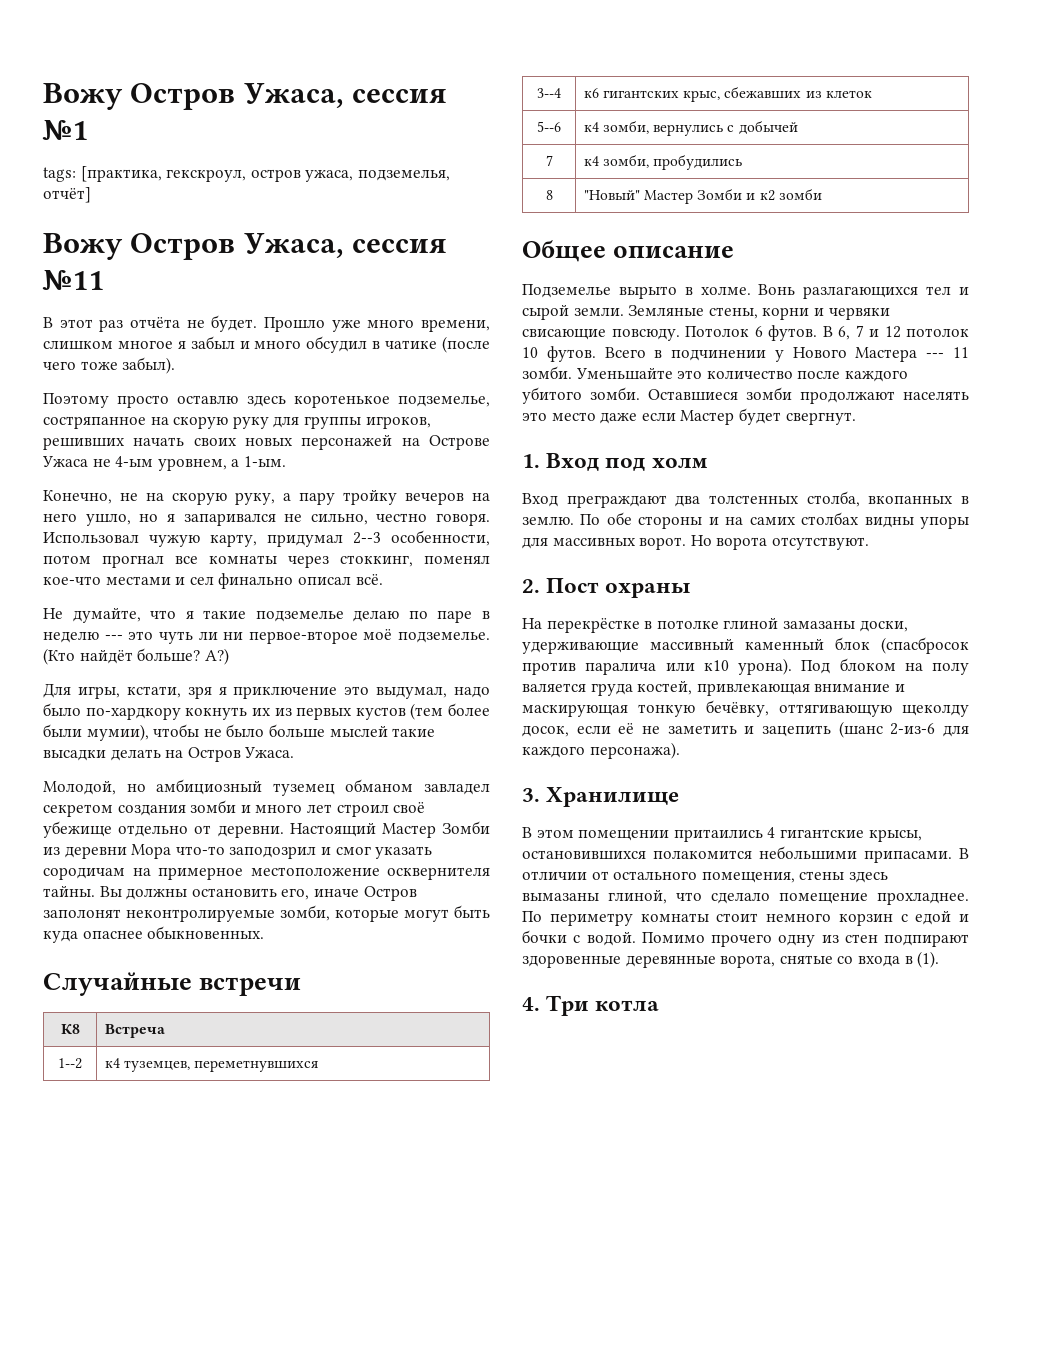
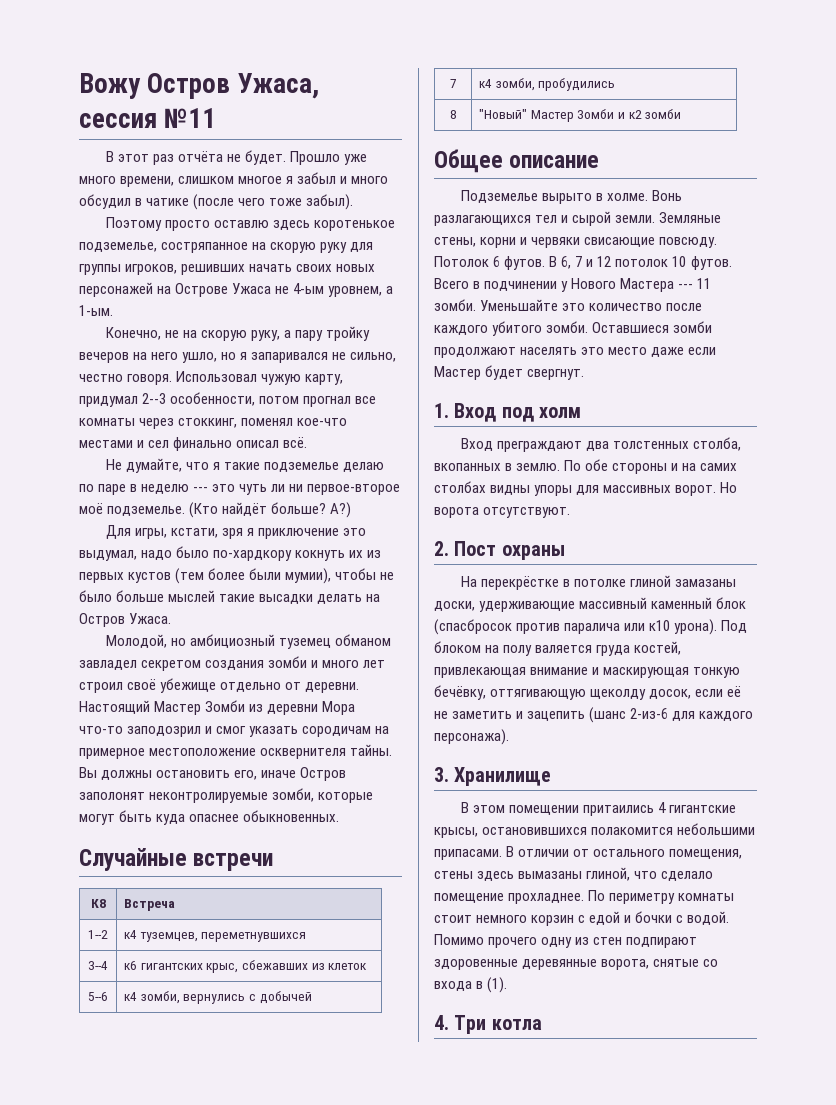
[43,83,447,110] [42,120,88,140] [43,166,450,182] [43,187,91,203] [43,233,447,260] Вожу Остров Ужаса, сессия №1 // tags: [практика, гекскроул, остров ужаса, подземелья, отчёт] // Вожу Остров Ужаса, сессия -> [79,73,319,99] [79,113,157,128] Вожу Остров Ужаса, сессия

